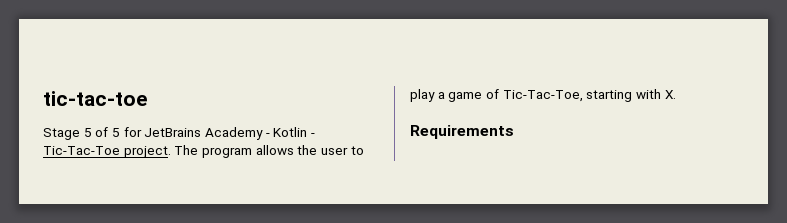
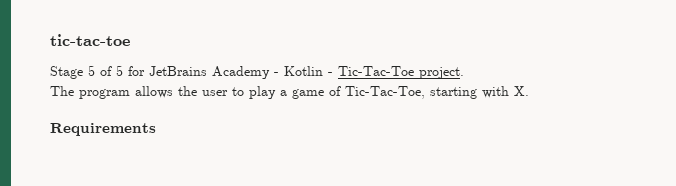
(171, 152) none -> (464, 73) //

